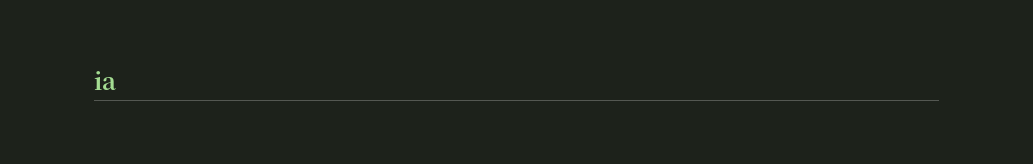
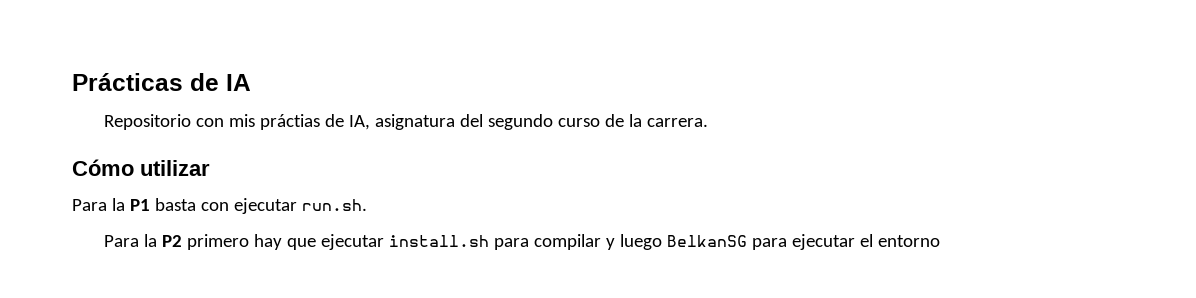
[94,71,116,90] ia -> [72,73,251,91] [104,114,709,130] [72,159,210,176] [72,198,367,214] [104,234,941,250] Prácticas de IA // Repositorio con mis práctias de IA, asignatura del segundo curso de la carrera. // Cómo utilizar // Para la P1 basta con ejecutar run.sh. // Para la P2 primero hay que ejecutar install.sh para compilar y luego BelkanSG para ejecutar el entorno

